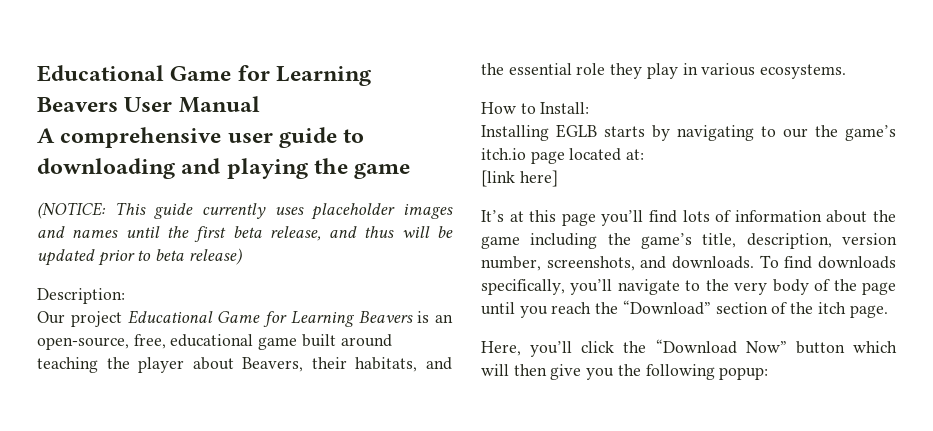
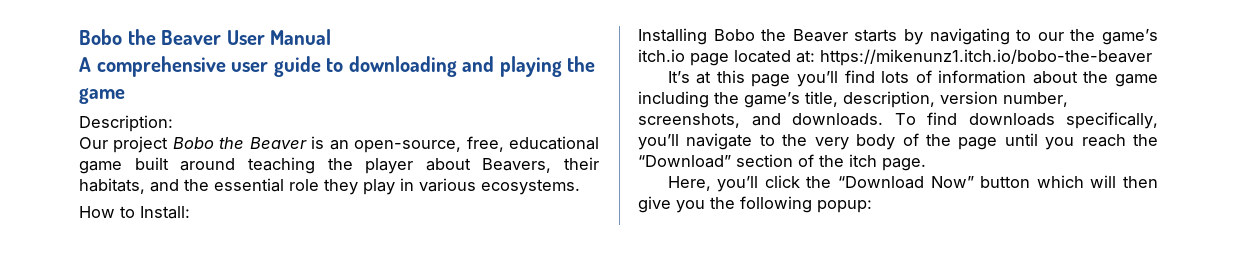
[37,65,372,86] [37,97,118,112] Educational Game for Learning Beavers -> [79,29,222,45] Bobo the Beaver
[37,202,453,220] [37,226,454,242] [37,248,242,266] [37,288,125,304] [37,310,413,327] (NOTICE: This guide currently uses placeholder images and names until the first beta release, and thus will be updated prior to beta release) // Description: // Our project Educational Game for Learning Beavers -> [79,115,173,132] [79,136,307,153] Description: // Our project Bobo the Beaver
[556,124,597,138] EGLB -> [713,29,848,42] Bobo the Beaver
[481,170,558,187] // [link here] -> [820,49,1152,66] https://mikenunz1.itch.io/bobo-the-beaver

